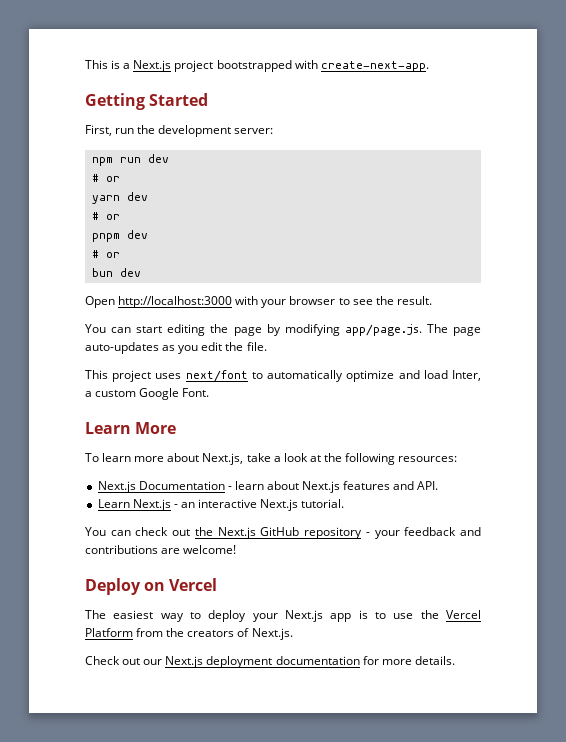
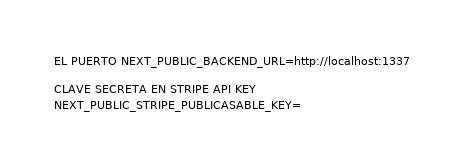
[85,60,429,72] [85,93,209,110] [85,125,274,137] [91,154,169,166] [91,174,120,182] [91,192,148,204] [91,212,120,220] [91,230,148,242] [91,250,120,258] [91,268,141,277] [85,296,432,308] [85,324,481,336] [85,342,267,354] [85,370,481,382] [85,388,210,400] [85,422,177,434] [85,453,458,465] [97,481,439,493] [97,499,345,511] [85,527,482,539] [85,545,237,554] [85,578,218,595] [85,610,481,622] [85,628,293,640] [85,656,455,668] This is a Next.js project bootstrapped with create-next-app. // Getting Started // First, run the development server: // npm run dev // # or // yarn dev // # or // pnpm dev // # or // bun dev // Open http://localhost:3000 with your browser to see the result. // You can start editing the page by modifying app/page.js. The page auto-updates as you edit the file. // This project uses next/font to automatically optimize and load Inter, a custom Google Font. // Learn More // To learn more about Next.js, take a look at the following resources: // Next.js Documentation - learn about Next.js features and API. // Learn Next.js - an interactive Next.js tutorial. // You can check out the Next.js GitHub repository - your feedback and contributions are welcome! // Deploy on Vercel // The easiest way to deploy your Next.js app is to use the Vercel Platform from the creators of Next.js. // Check out our Next.js deployment documentation for more details. -> [54,56,410,68] [54,85,256,93] [54,101,301,112] EL PUERTO NEXT_PUBLIC_BACKEND_URL=http://localhost:1337 // CLAVE SECRETA EN STRIPE API KEY NEXT_PUBLIC_STRIPE_PUBLICASABLE_KEY=

